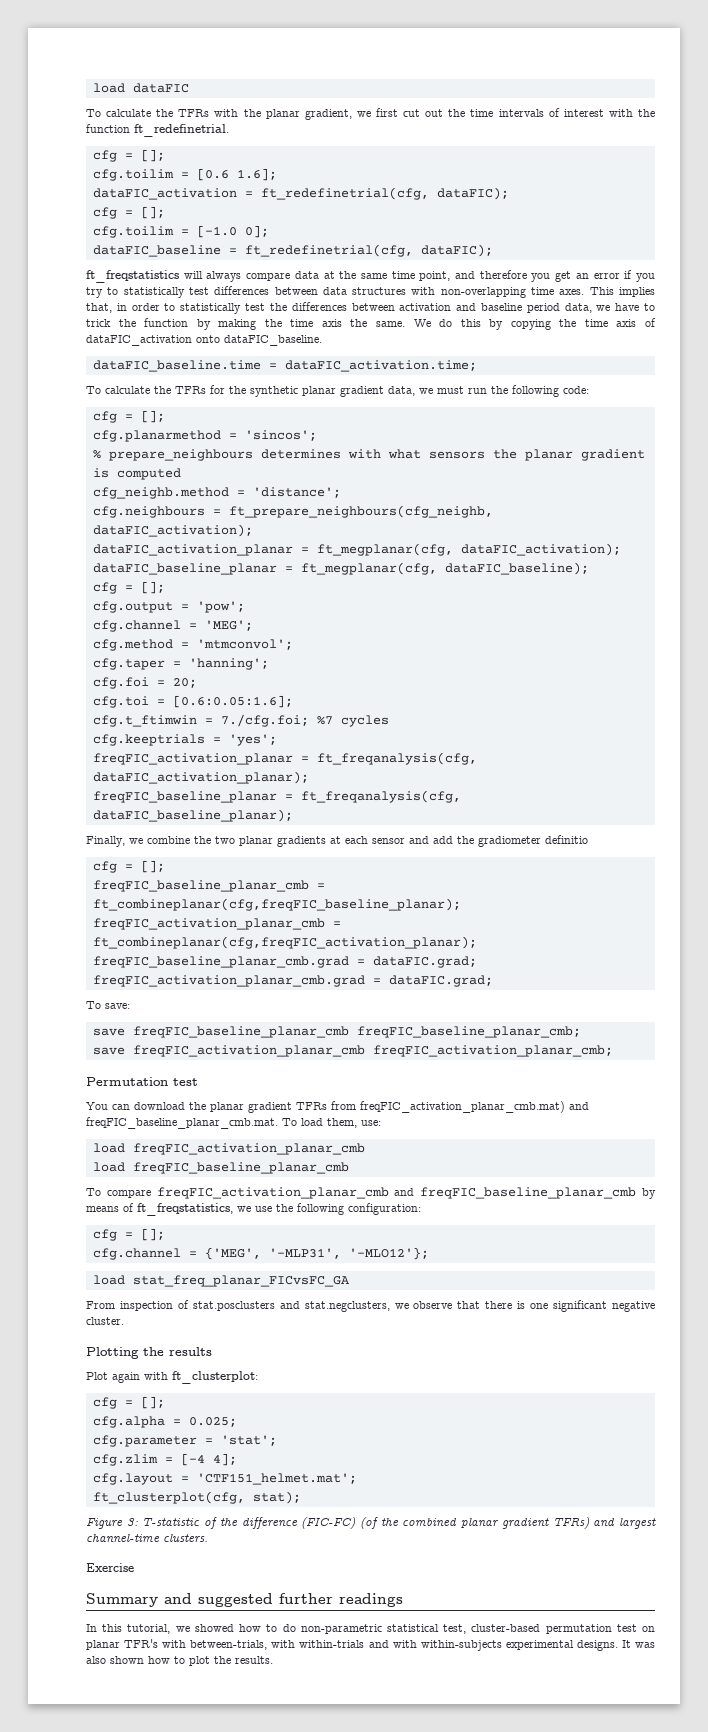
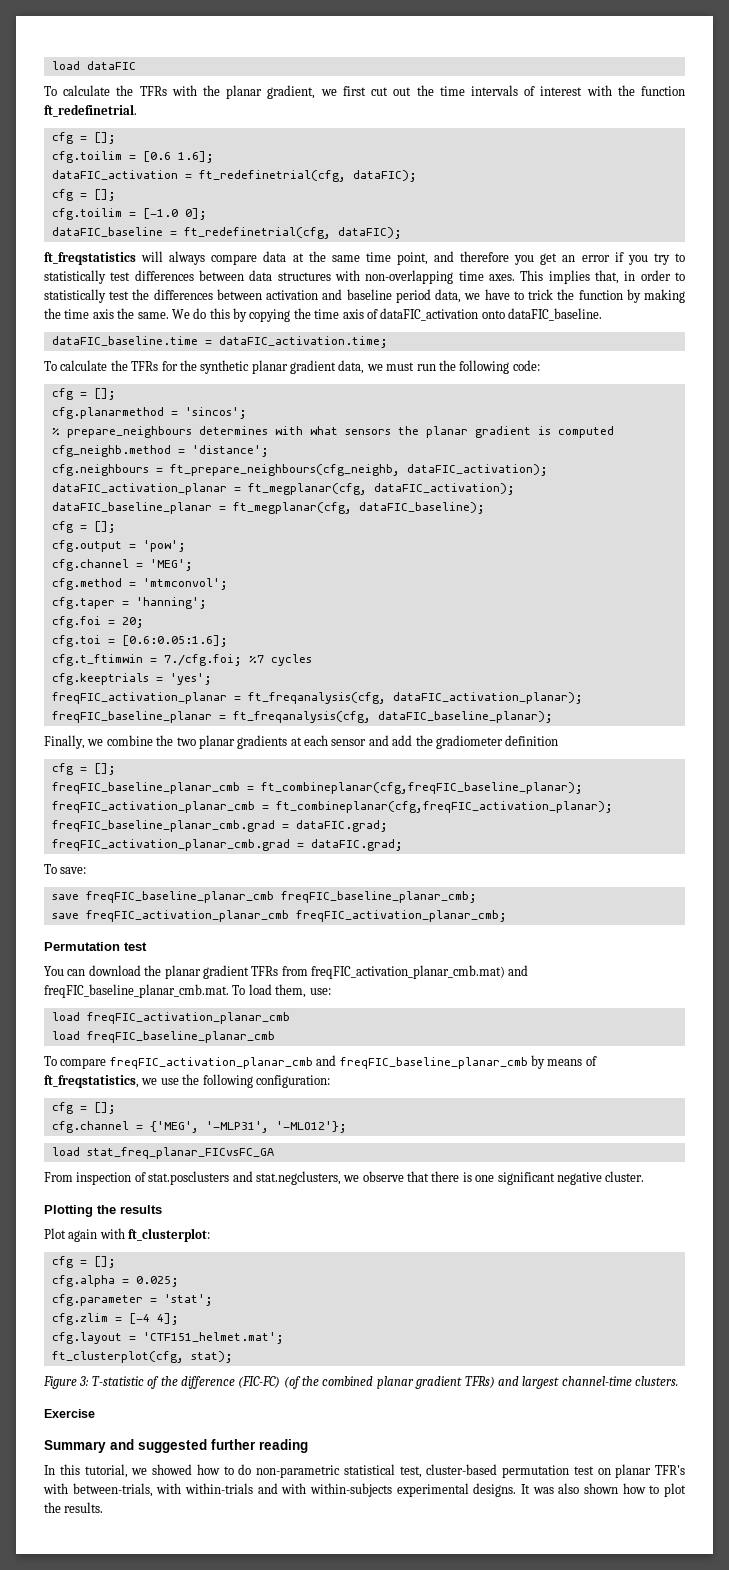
[545,835,588,844] definitio -> [505,735,559,746] definition
[339,1593,403,1607] readings -> [259,1439,308,1453] reading

